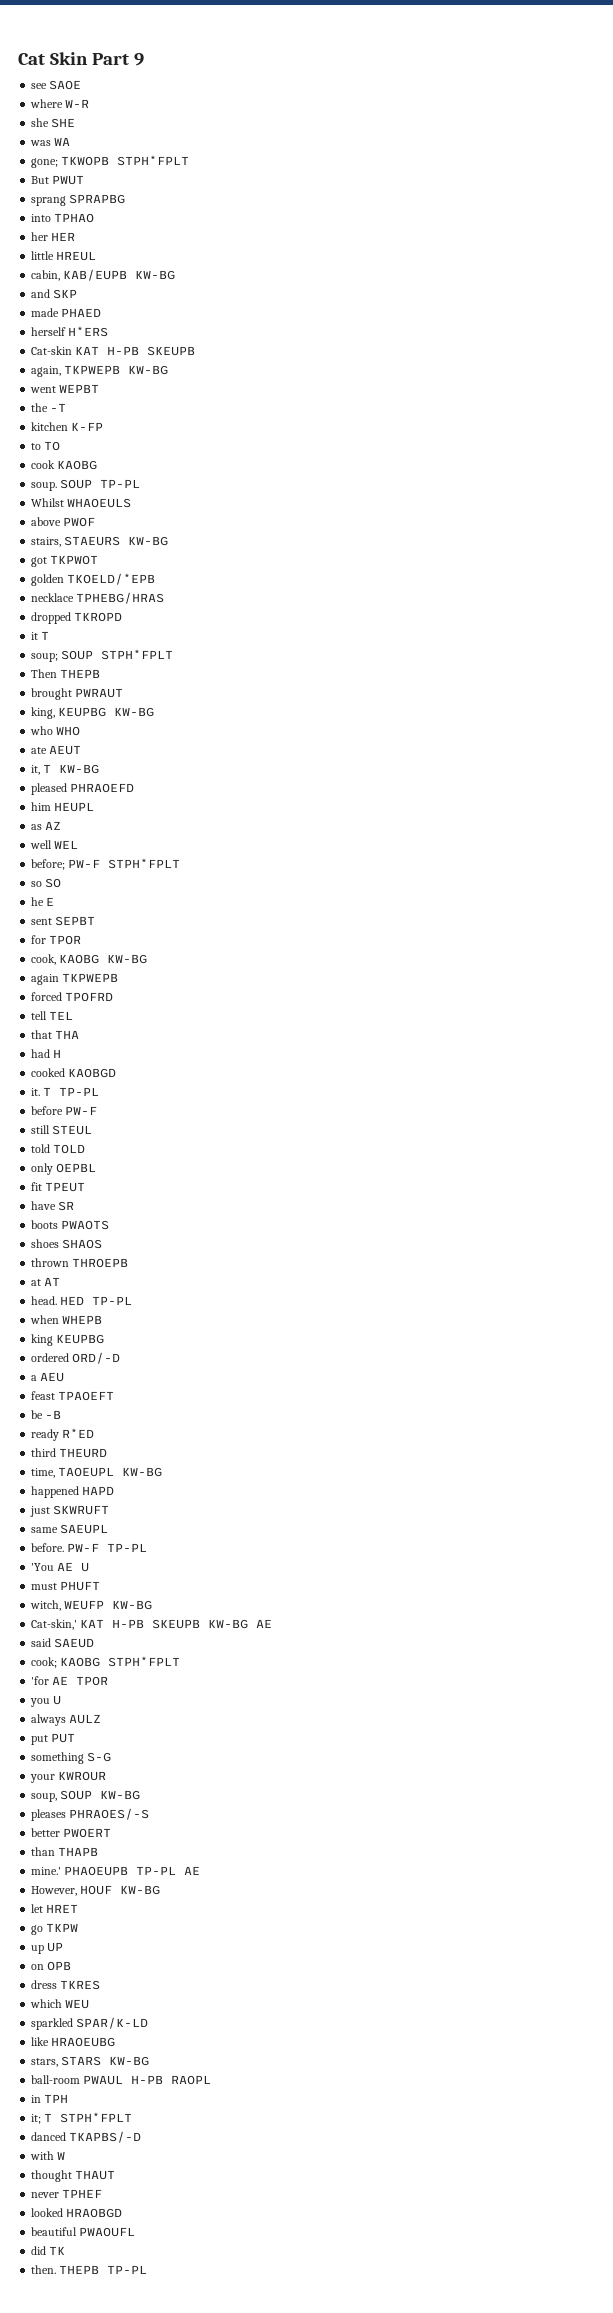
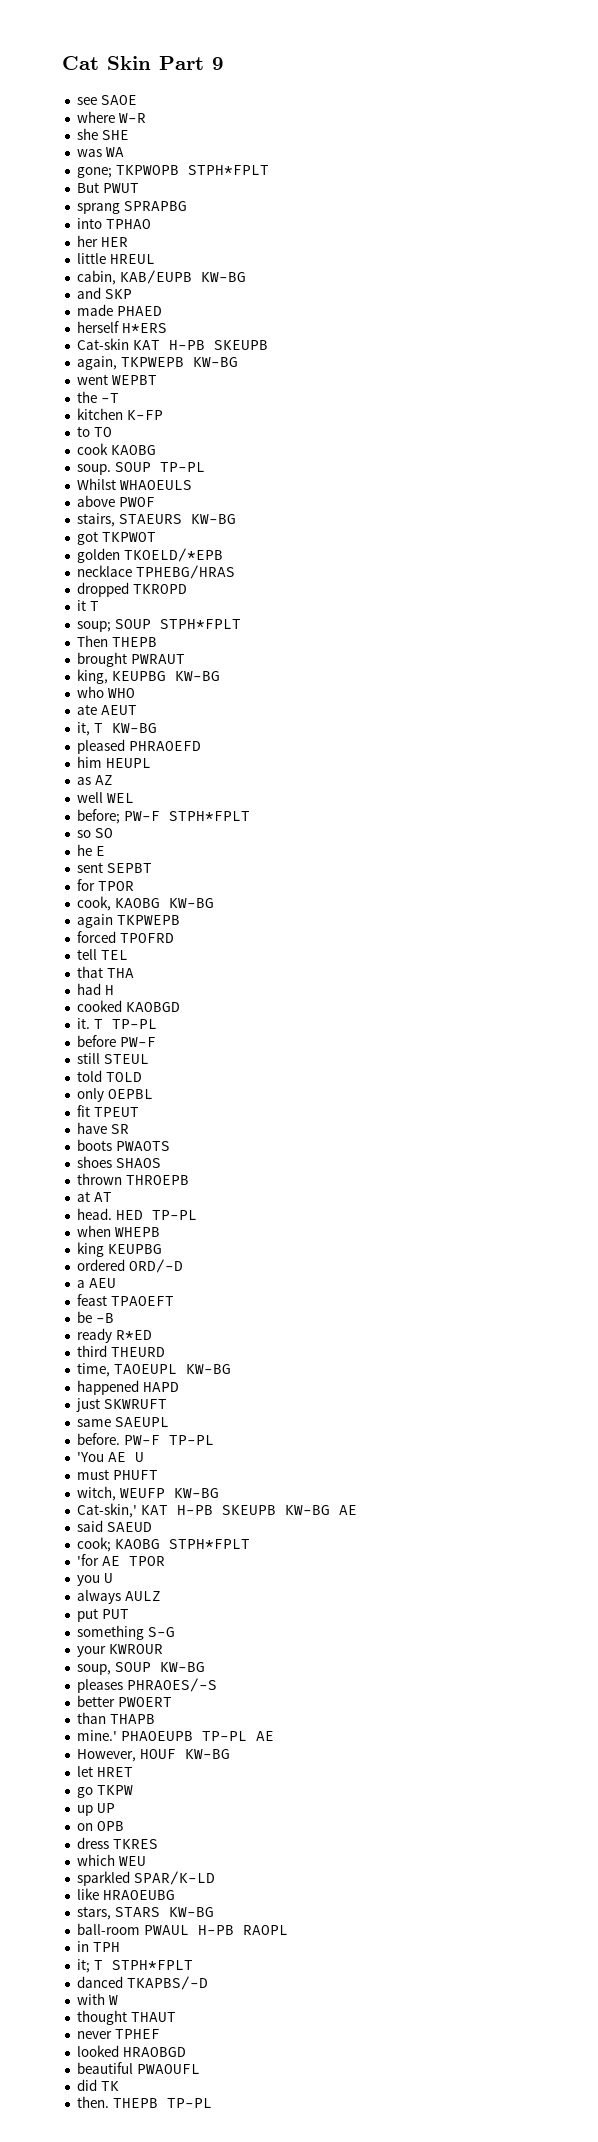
[61,156,110,166] TKWOPB -> [115,165,179,175] TKPWOPB

